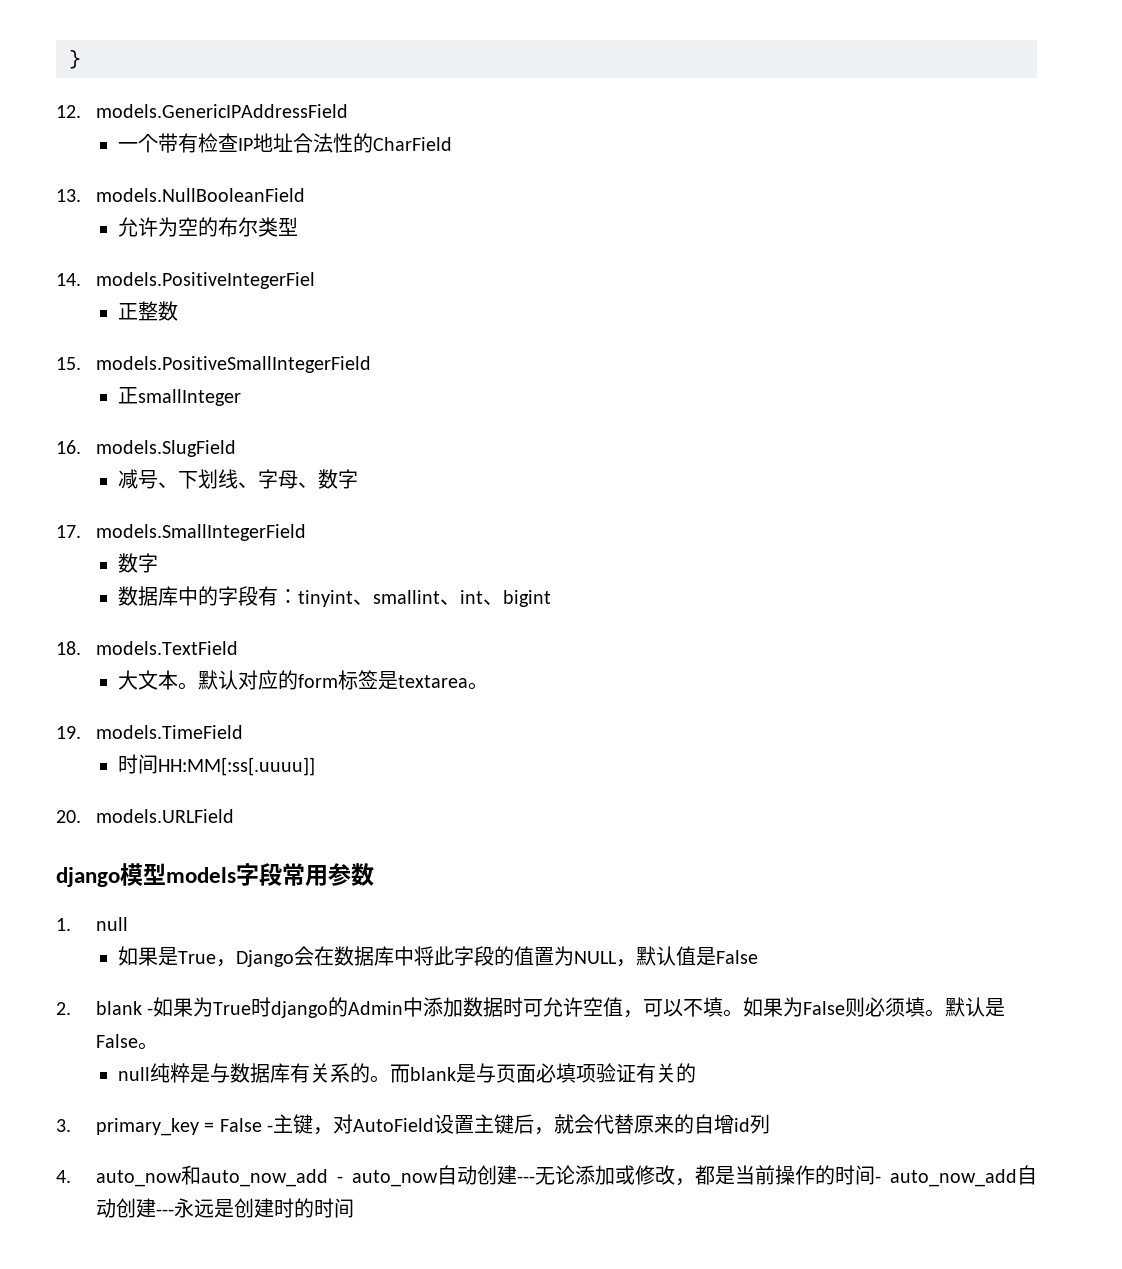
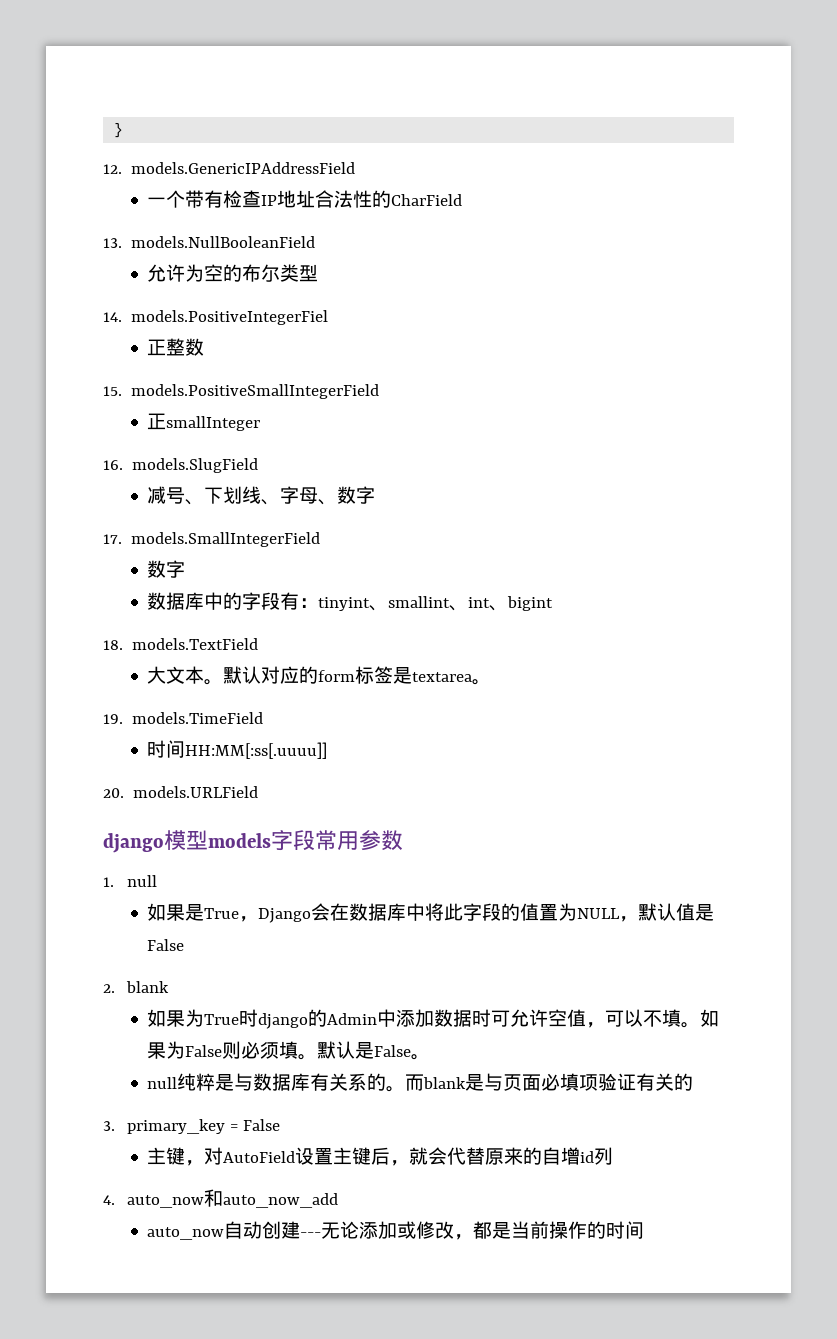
[147,1008,154,1015] - -> (169, 987) //
[266,1125,273,1132] - -> (280, 1125) //
[336,1176,343,1183] - -> (338, 1200) //
[874,1165,1037,1187] [95,1198,354,1218] - auto_now_add自动创建---永远是创建时的时间 -> (645, 1230) none

